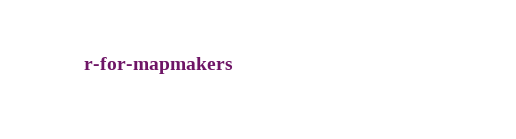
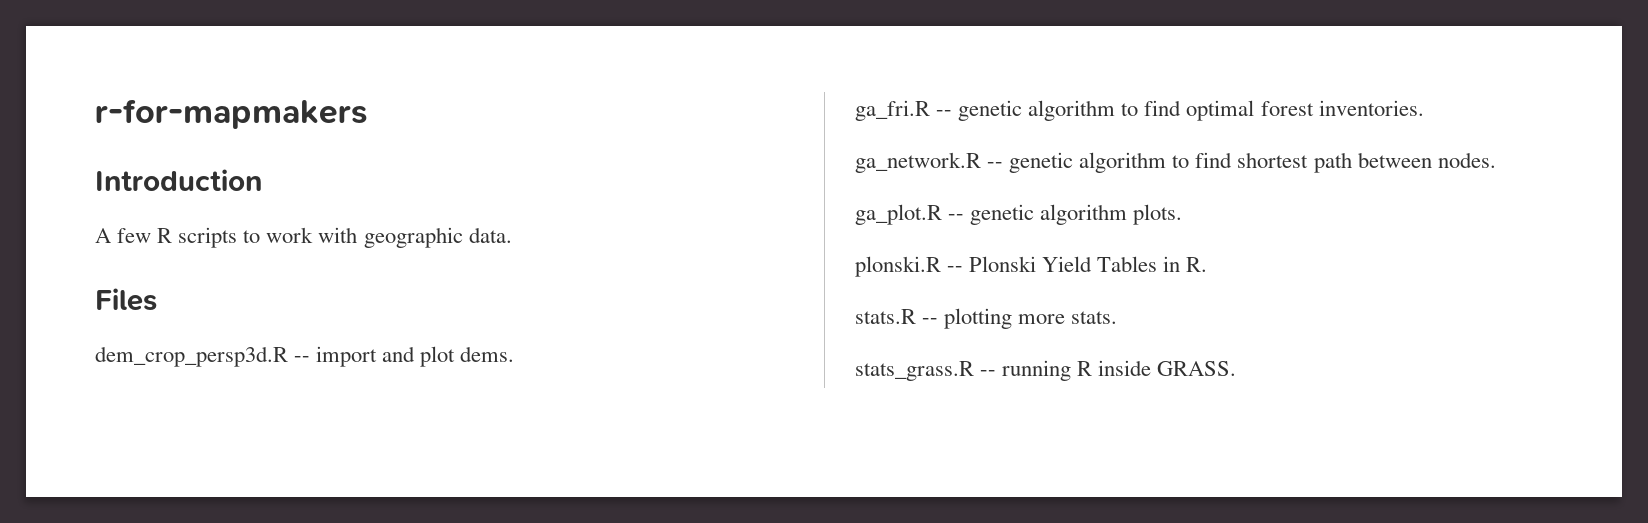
(233, 65) none -> [95,169,262,191] [95,227,512,248] [95,288,157,311] [95,346,515,367] [855,100,1424,121] [855,152,1496,173] [855,204,1183,225] [855,256,1208,277] [855,308,1118,329] [855,360,1237,381] // Introduction // A few R scripts to work with geographic data. // Files // dem_crop_persp3d.R -- import and plot dems. // ga_fri.R -- genetic algorithm to find optimal forest inventories. // ga_network.R -- genetic algorithm to find shortest path between nodes. // ga_plot.R -- genetic algorithm plots. // plonski.R -- Plonski Yield Tables in R. // stats.R -- plotting more stats. // stats_grass.R -- running R inside GRASS.

